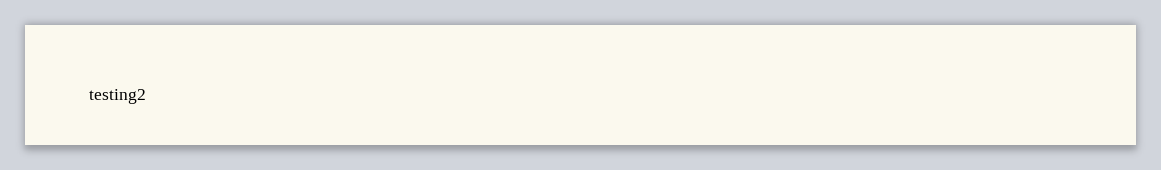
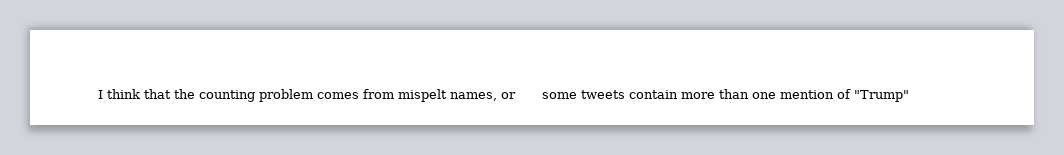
[89,89,146,104] testing2 -> [98,89,909,102] I think that the counting problem comes from mispelt names, or some tweets contain more than one mention of "Trump"

